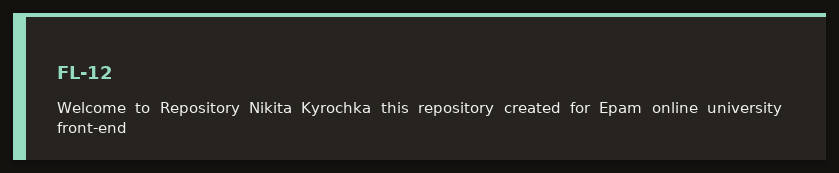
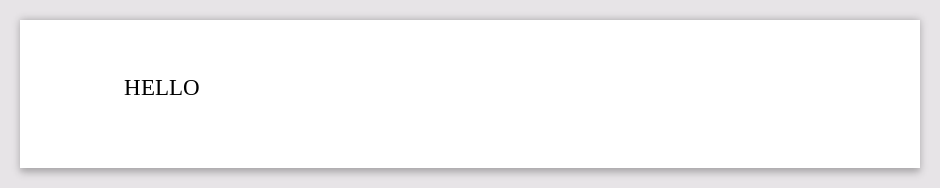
[57,66,113,79] [57,102,782,116] [57,122,127,133] FL-12 // Welcome to Repository Nikita Kyrochka this repository created for Epam online university front-end -> [124,80,200,95] HELLO

